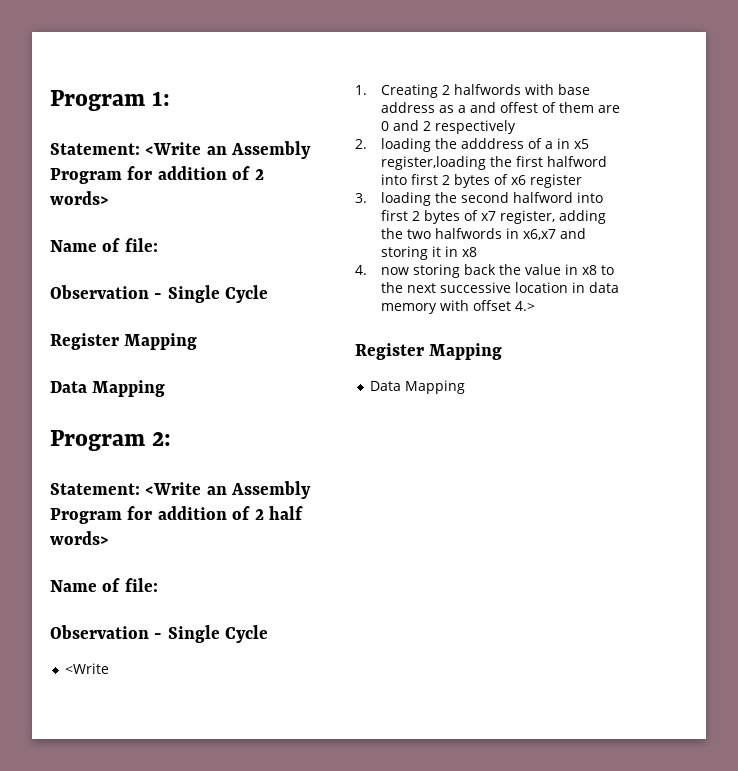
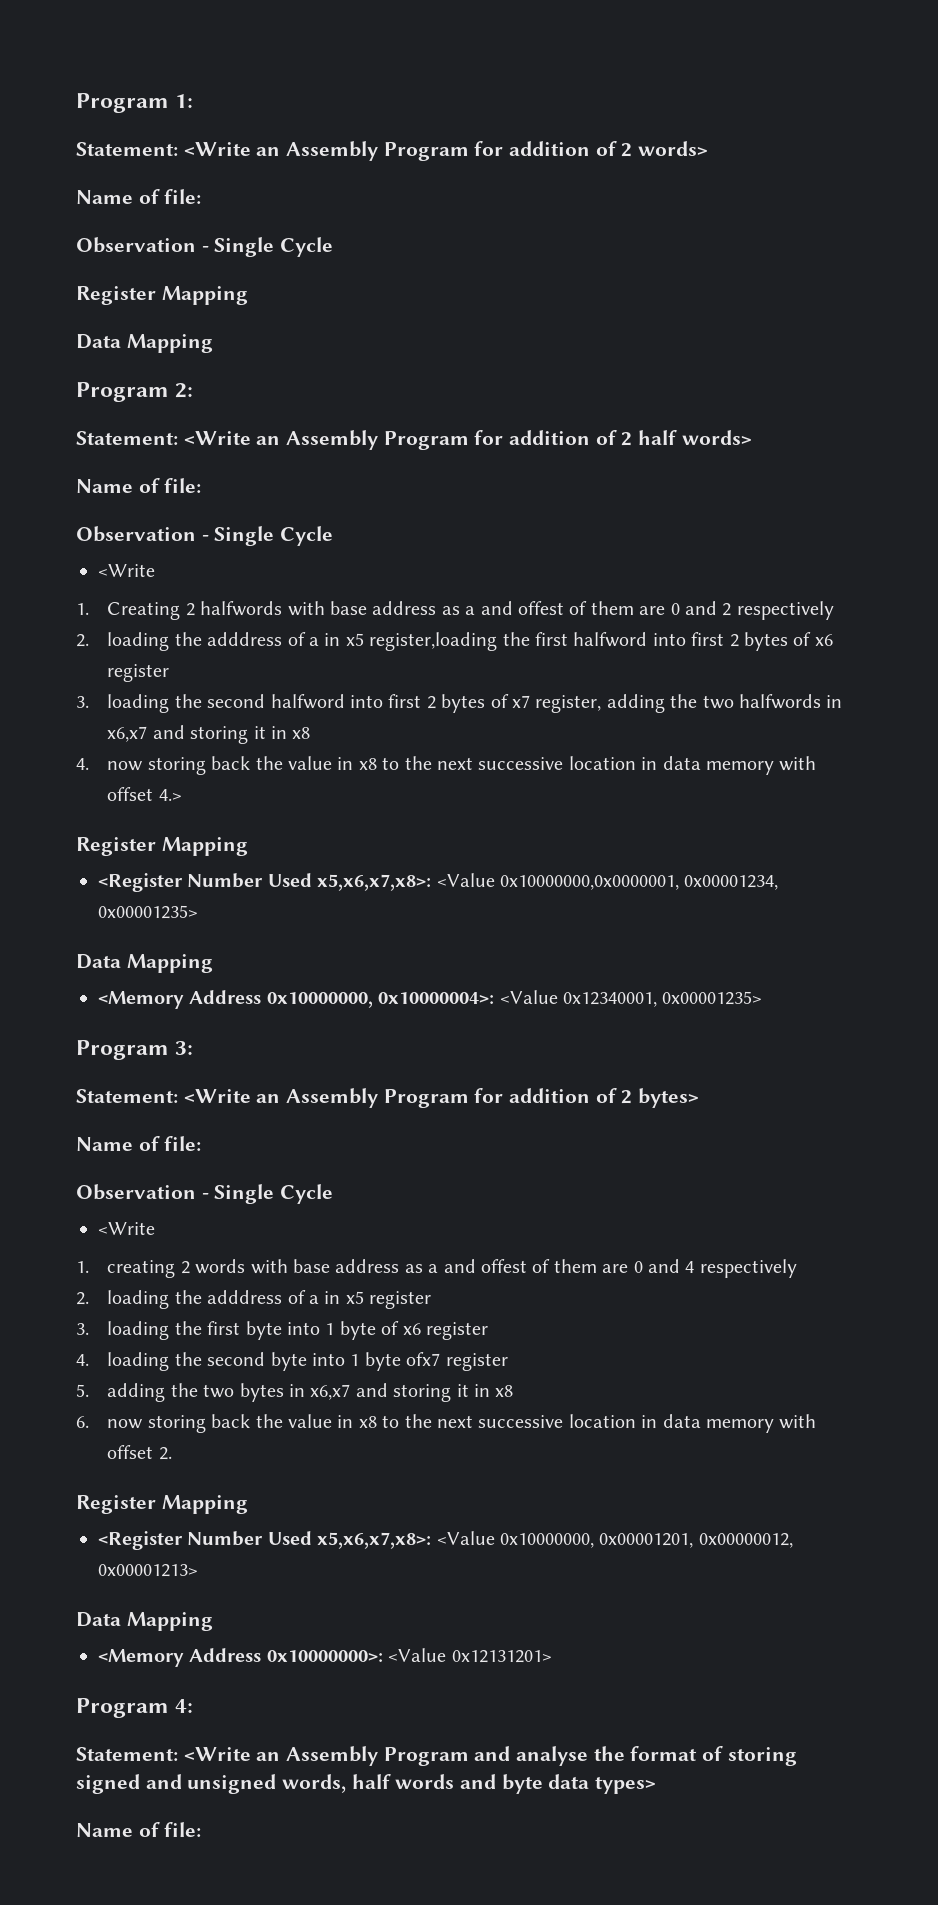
[370,380,466,394] Data Mapping -> [98,873,779,892] [98,905,198,919] [76,954,213,973] [98,990,763,1009] [76,1040,194,1060] [76,1088,700,1108] [76,1136,202,1151] [76,1184,334,1204] [98,1222,155,1235] [76,1259,797,1278] [76,1290,432,1309] [76,1321,488,1340] [76,1352,508,1371] [76,1383,514,1402] [76,1414,817,1433] [107,1445,172,1460] [76,1495,248,1514] [98,1531,793,1550] [98,1564,198,1577] [76,1612,213,1631] [98,1648,552,1667] [76,1698,194,1718] [76,1746,797,1766] [76,1774,657,1794] [76,1822,202,1837] <Register Number Used x5,x6,x7,x8>: <Value 0x10000000,0x0000001, 0x00001234, 0x00001235> // Data Mapping // <Memory Address 0x10000000, 0x10000004>: <Value 0x12340001, 0x00001235> // Program 3: // Statement: <Write an Assembly Program for addition of 2 bytes> // Name of file: // Observation - Single Cycle // <Write // 1. creating 2 words with base address as a and offest of them are 0 and 4 respectively // 2. loading the adddress of a in x5 register // 3. loading the first byte into 1 byte of x6 register // 4. loading the second byte into 1 byte ofx7 register // 5. adding the two bytes in x6,x7 and storing it in x8 // 6. now storing back the value in x8 to the next successive location in data memory with offset 2. // Register Mapping // <Register Number Used x5,x6,x7,x8>: <Value 0x10000000, 0x00001201, 0x00000012, 0x00001213> // Data Mapping // <Memory Address 0x10000000>: <Value 0x12131201> // Program 4: // Statement: <Write an Assembly Program and analyse the format of storing signed and unsigned words, half words and byte data types> // Name of file:

